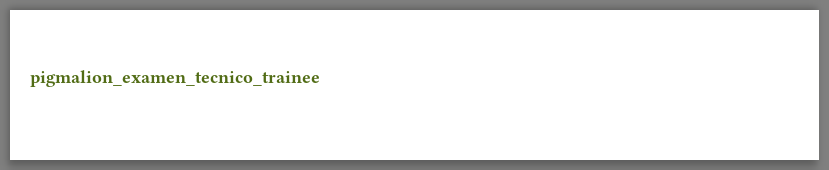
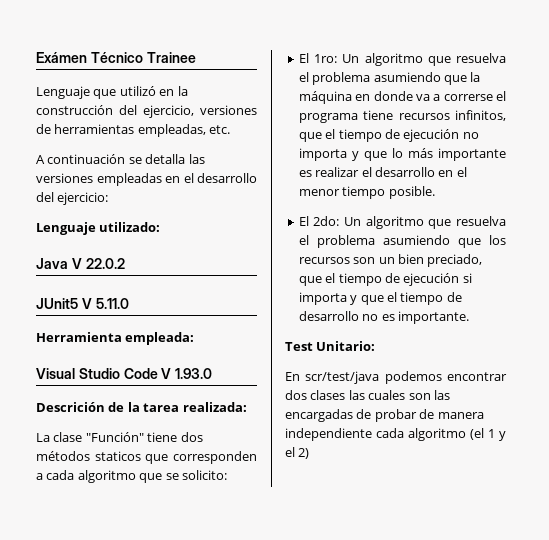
[30,70,320,87] pigmalion_examen_tecnico_trainee -> [36,52,196,63] [36,86,188,99] [36,105,257,118] [36,124,231,137] [36,154,205,164] [36,173,257,186] [36,192,109,205] [36,222,161,235] [36,258,125,269] [36,298,129,309] [36,332,195,345] [36,368,213,379] [36,402,247,412] [36,432,203,442] [36,451,257,464] [36,470,227,483] [298,53,506,66] [298,72,481,85] [298,91,506,104] [298,110,506,123] [298,129,479,142] [298,148,506,161] [298,167,467,177] [298,186,435,199] [298,216,506,229] [298,235,506,248] [298,254,483,267] [298,273,472,286] [298,292,462,305] [298,311,469,324] [285,341,376,351] [285,371,507,384] [285,390,450,400] [285,409,484,422] [285,428,506,441] [285,447,310,459] Exámen Técnico Trainee // Lenguaje que utilizó en la construcción del ejercicio, versiones de herramientas empleadas, etc. // A continuación se detalla las versiones empleadas en el desarrollo del ejercicio: // Lenguaje utilizado: // Java V 22.0.2 // JUnit5 V 5.11.0 // Herramienta empleada: // Visual Studio Code V 1.93.0 // Descrición de la tarea realizada: // La clase "Función" tiene dos métodos staticos que corresponden a cada algoritmo que se solicito: // El 1ro: Un algoritmo que resuelva el problema asumiendo que la máquina en donde va a correrse el programa tiene recursos infinitos, que el tiempo de ejecución no importa y que lo más importante es realizar el desarrollo en el menor tiempo posible. // El 2do: Un algoritmo que resuelva el problema asumiendo que los recursos son un bien preciado, que el tiempo de ejecución si importa y que el tiempo de desarrollo no es importante. // Test Unitario: // En scr/test/java podemos encontrar dos clases las cuales son las encargadas de probar de manera independiente cada algoritmo (el 1 y el 2)

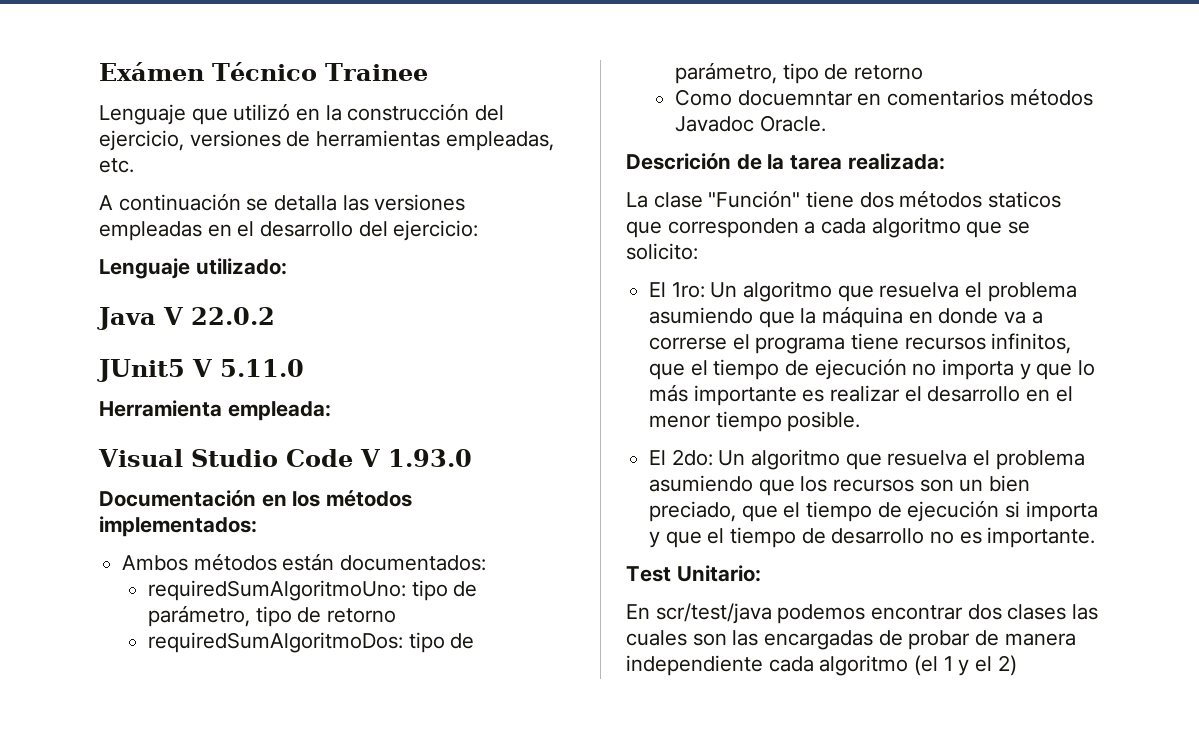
(213, 373) none -> [99,490,413,507] [99,516,257,537] [122,553,487,571] [148,580,478,601] [148,605,397,627] [148,632,475,653] [675,62,924,84] [675,88,1093,106] [675,115,826,132] // Documentación en los métodos implementados: // Ambos métodos están documentados: // requiredSumAlgoritmoUno: tipo de parámetro, tipo de retorno // requiredSumAlgoritmoDos: tipo de parámetro, tipo de retorno // Como docuemntar en comentarios métodos Javadoc Oracle.

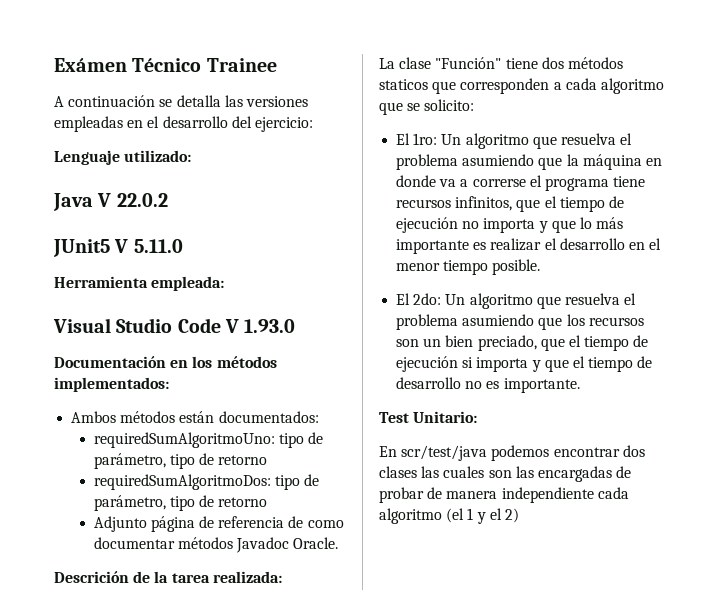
[99,103,505,125] [99,130,554,151] [99,158,134,173] // Lenguaje que utilizó en la construcción del ejercicio, versiones de herramientas empleadas, etc. -> (277, 65) none
[675,89,1005,106] Como docuemntar en comentarios -> [93,516,344,532] [93,537,175,549] Adjunto página de referencia de como documentar

